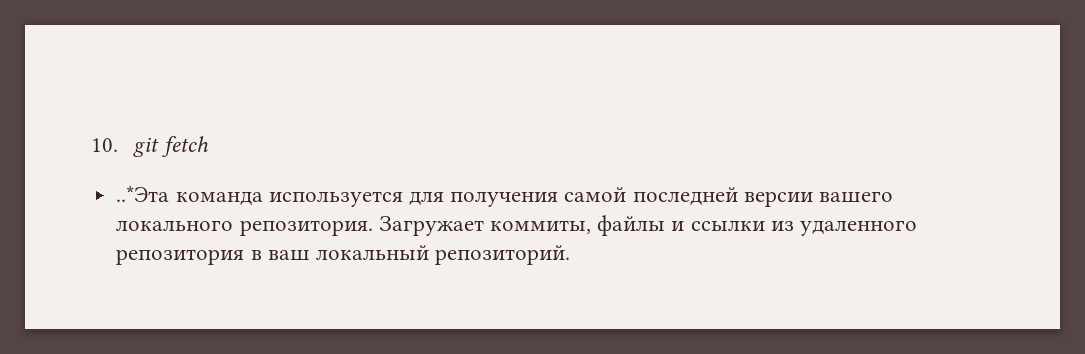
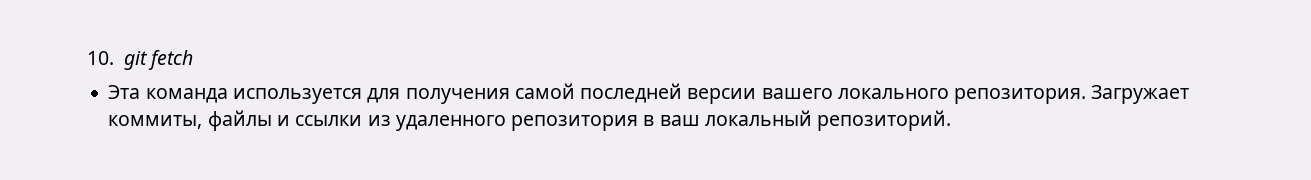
[116,185,170,202] ..*Эта -> [108,85,141,99] Эта

